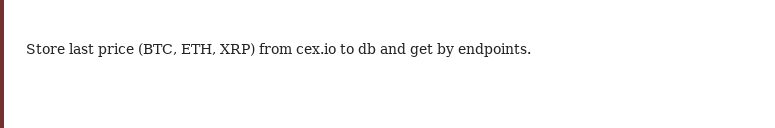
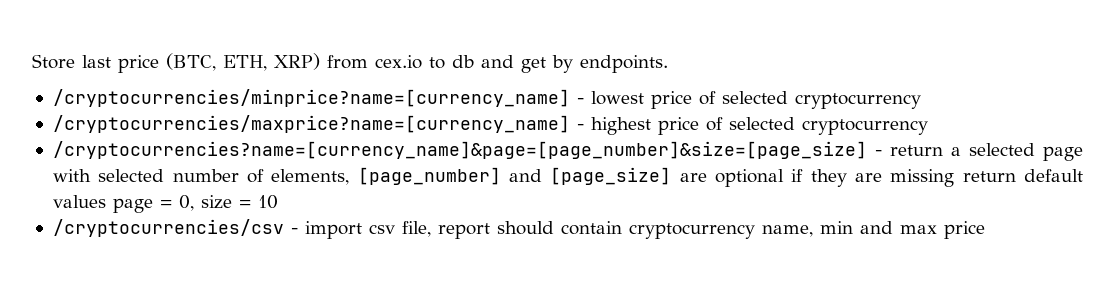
(531, 50) none -> [52,89,921,109] [52,115,928,135] [52,141,1083,161] [52,167,1084,187] [52,195,278,213] [52,219,985,239] // /cryptocurrencies/minprice?name=[currency_name] - lowest price of selected cryptocurrency // /cryptocurrencies/maxprice?name=[currency_name] - highest price of selected cryptocurrency // /cryptocurrencies?name=[currency_name]&page=[page_number]&size=[page_size] - return a selected page with selected number of elements, [page_number] and [page_size] are optional if they are missing return default values page = 0, size = 10 // /cryptocurrencies/csv - import csv file, report should contain cryptocurrency name, min and max price

